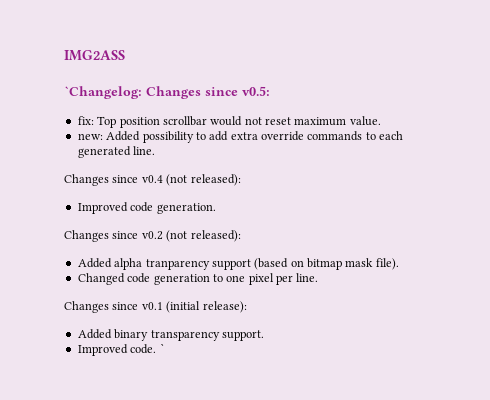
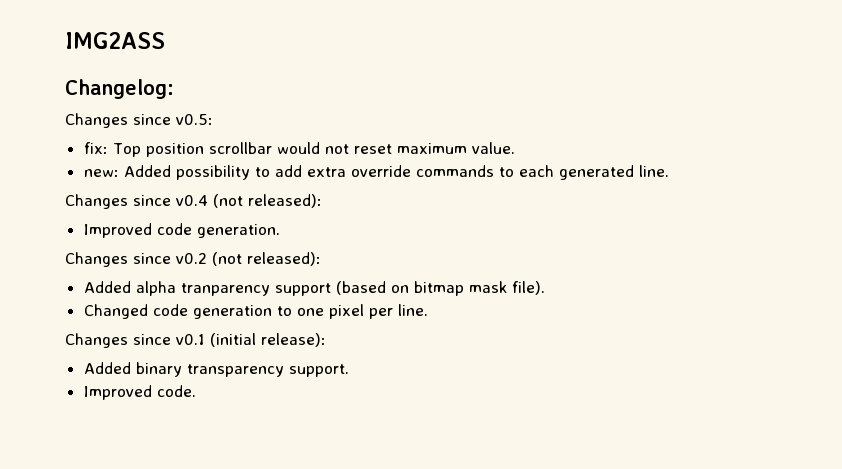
[64,86,142,99] `Changelog: -> [65,79,174,99] Changelog: //
[159,343,165,353] ` -> (196, 391) none

